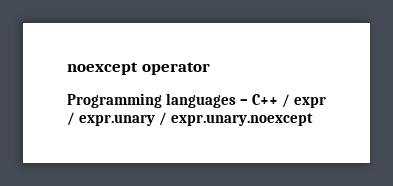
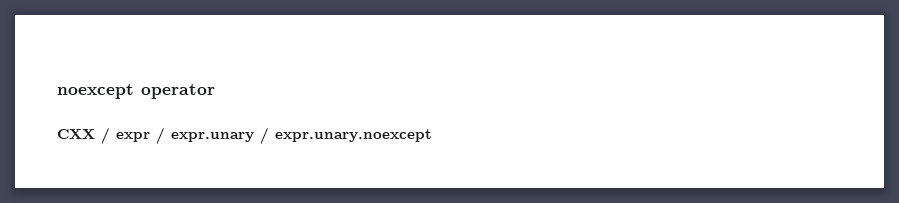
[67,93,278,108] Programming languages – C++ -> [57,129,95,139] CXX

